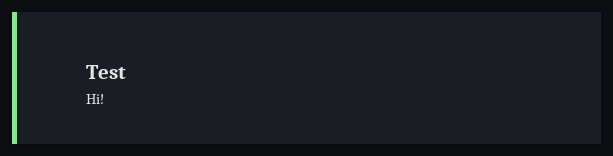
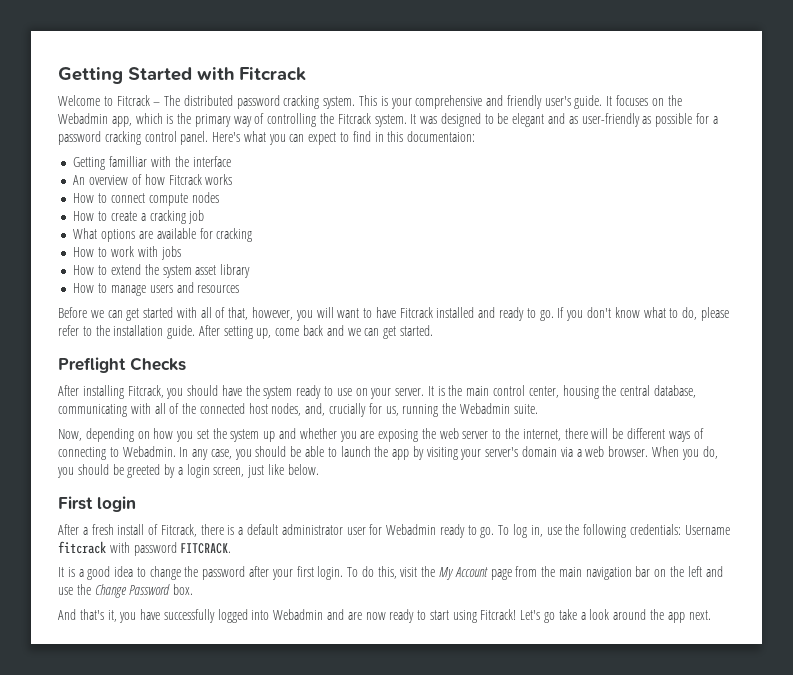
[86,65,126,79] [86,94,104,104] Test // Hi! -> [58,67,306,84] [58,95,682,109] [58,113,718,127] [58,131,476,145] [73,156,231,170] [73,174,233,185] [73,192,219,206] [73,210,205,224] [73,228,253,242] [73,246,181,260] [73,264,251,278] [73,282,240,296] [58,307,729,321] [58,325,433,339] [58,357,186,373] [58,385,696,399] [58,403,538,417] [58,428,704,442] [58,446,718,460] [57,464,319,478] [58,496,136,512] [58,524,730,538] [58,541,232,556] [58,566,723,580] [58,584,194,598] [58,609,711,623] Getting Started with Fitcrack // Welcome to Fitcrack – The distributed password cracking system. This is your comprehensive and friendly user's guide. It focuses on the Webadmin app, which is the primary way of controlling the Fitcrack system. It was designed to be elegant and as user-friendly as possible for a password cracking control panel. Here's what you can expect to find in this documentaion: // Getting familliar with the interface // An overview of how Fitcrack works // How to connect compute nodes // How to create a cracking job // What options are available for cracking // How to work with jobs // How to extend the system asset library // How to manage users and resources // Before we can get started with all of that, however, you will want to have Fitcrack installed and ready to go. If you don't know what to do, please refer to the installation guide. After setting up, come back and we can get started. // Preflight Checks // After installing Fitcrack, you should have the system ready to use on your server. It is the main control center, housing the central database, communicating with all of the connected host nodes, and, crucially for us, running the Webadmin suite. // Now, depending on how you set the system up and whether you are exposing the web server to the internet, there will be different ways of connecting to Webadmin. In any case, you should be able to launch the app by visiting your server's domain via a web browser. When you do, you should be greeted by a login screen, just like below. // First login // After a fresh install of Fitcrack, there is a default administrator user for Webadmin ready to go. To log in, use the following credentials: Username fitcrack with password FITCRACK. // It is a good idea to change the password after your first login. To do this, visit the My Account page from the main navigation bar on the left and use the Change Password box. // And that's it, you have successfully logged into Webadmin and are now ready to start using Fitcrack! Let's go take a look around the app next.

